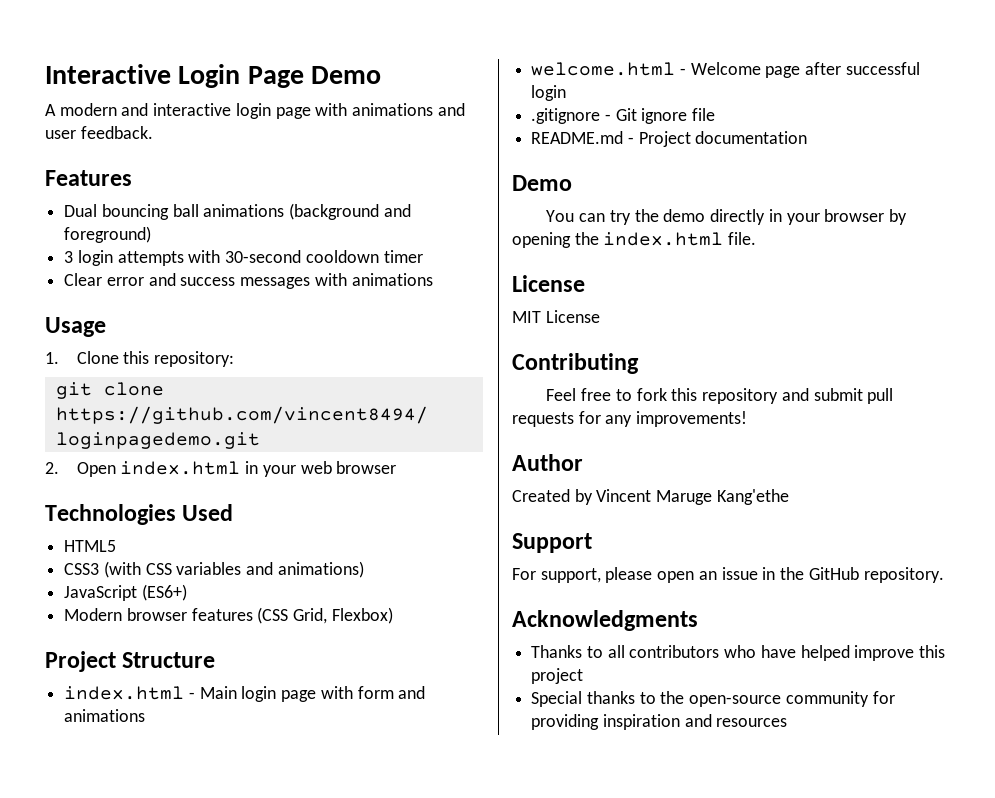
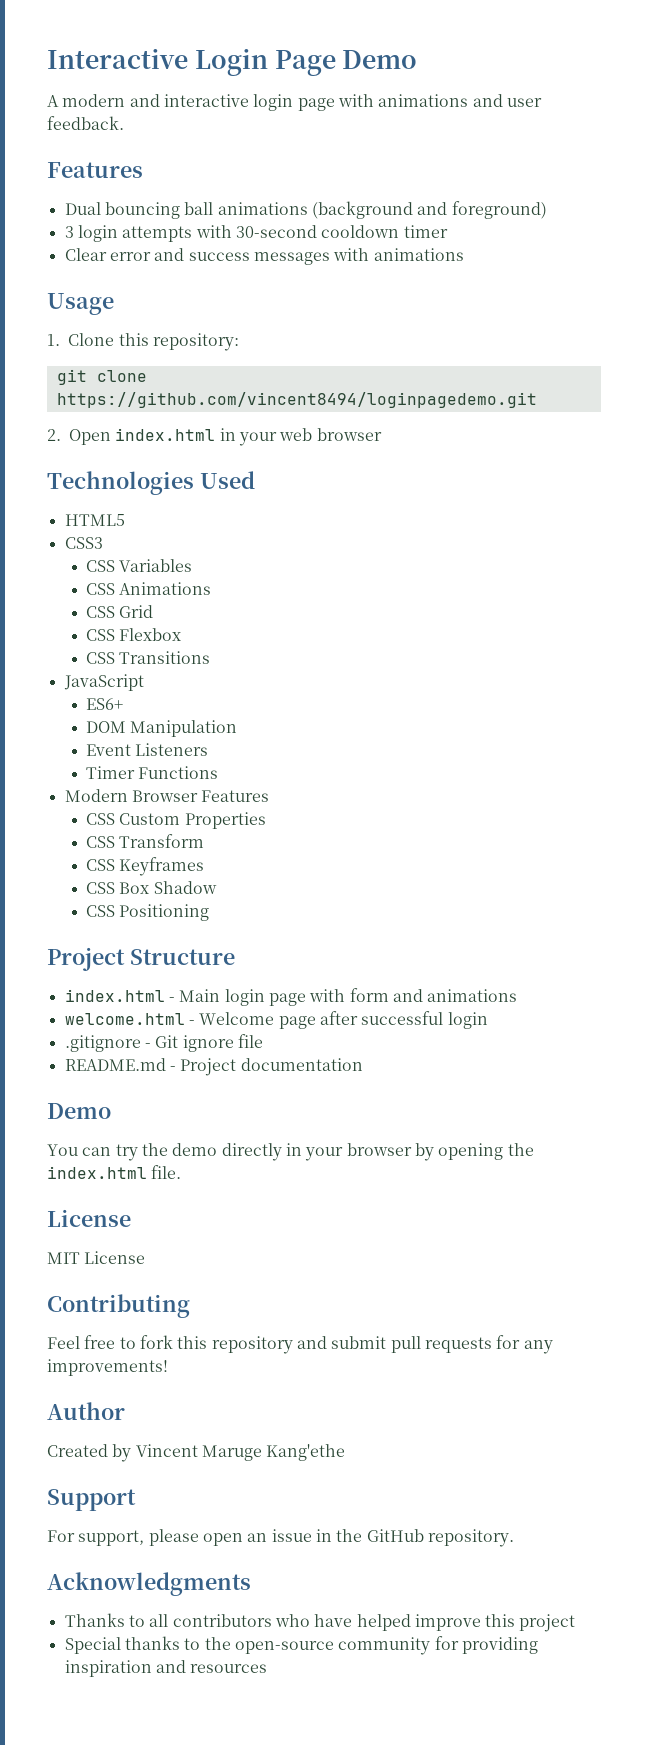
[103,561,364,578] [64,584,187,601] [64,607,393,624] (with CSS variables and animations) // JavaScript (ES6+) // Modern browser features (CSS Grid, Flexbox) -> [85,559,193,572] [85,582,212,595] [85,605,154,618] [85,628,182,641] [85,651,211,664] [63,674,144,691] [85,698,123,710] [85,720,238,737] [85,743,209,756] [85,766,219,779] [64,789,270,802] [85,812,266,829] [85,834,205,848] [85,857,205,876] [85,881,217,894] [85,904,210,921] // CSS Variables // CSS Animations // CSS Grid // CSS Flexbox // CSS Transitions // JavaScript // ES6+ // DOM Manipulation // Event Listeners // Timer Functions // Modern Browser Features // CSS Custom Properties // CSS Transform // CSS Keyframes // CSS Box Shadow // CSS Positioning

